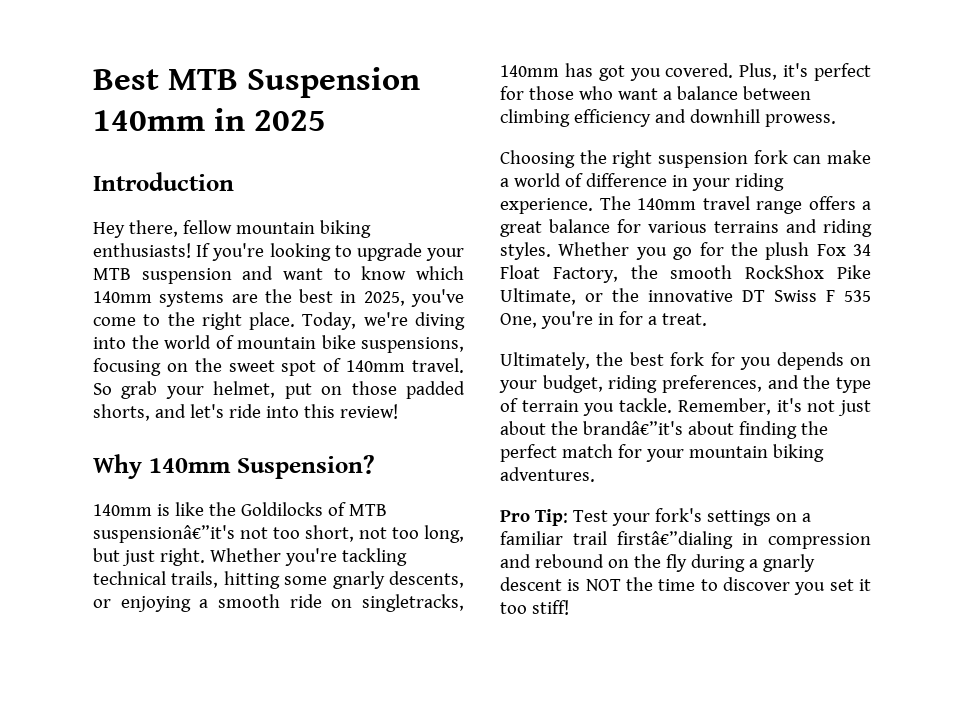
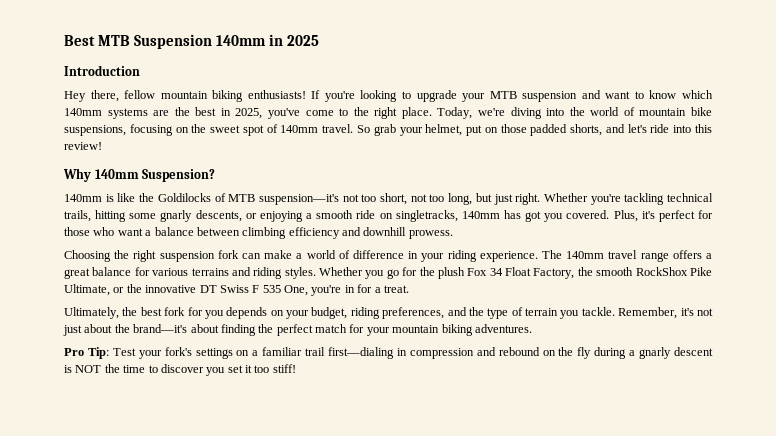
[93,525,235,543] suspensionâ€”it's -> [258,194,339,205] suspension—it's
[582,421,683,435] brandâ€”it's -> [133,324,188,333] brand—it's
[617,531,733,549] firstâ€”dialing -> [328,347,395,359] first—dialing

